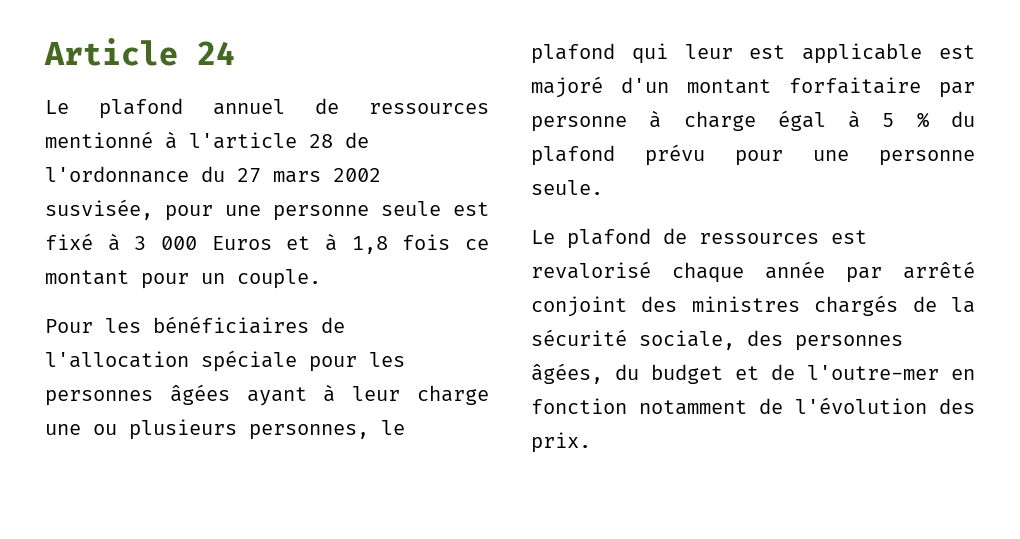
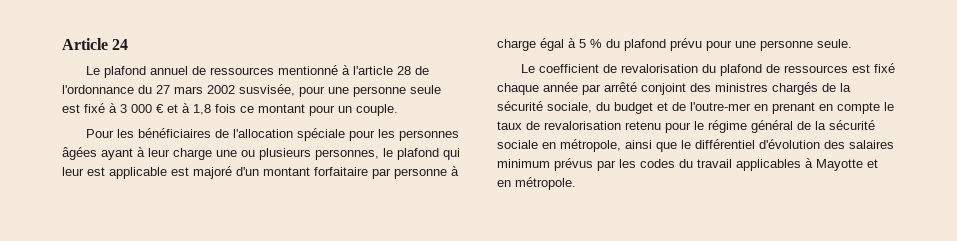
[211,236,272,250] Euros -> [156,104,164,113] €
(555, 237) none -> [538,64,716,73] coefficient de revalorisation du
[531,261,651,279] revalorisé -> [873,63,895,73] fixé
[747,330,903,351] [531,363,603,384] des personnes âgées, -> (592, 107) none
[531,397,975,415] [531,432,591,453] fonction notamment de l'évolution des prix. -> [772,102,894,114] [497,120,875,133] [497,139,894,152] [497,158,878,171] [497,177,576,190] prenant en compte le taux de revalorisation retenu pour le régime général de la sécurité sociale en métropole, ainsi que le différentiel d'évolution des salaires minimum prévus par les codes du travail applicables à Mayotte et en métropole.

